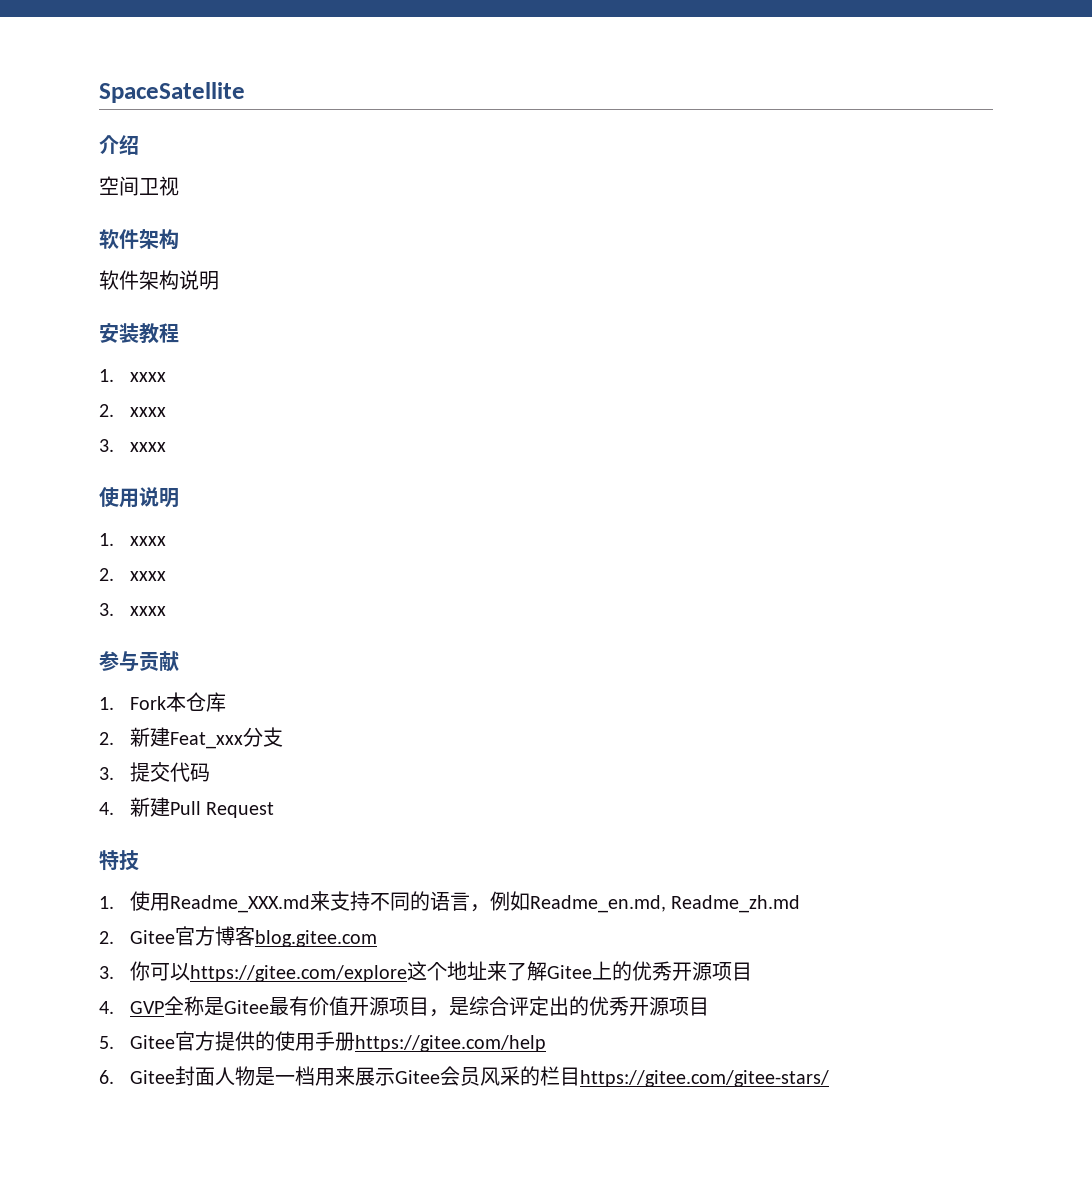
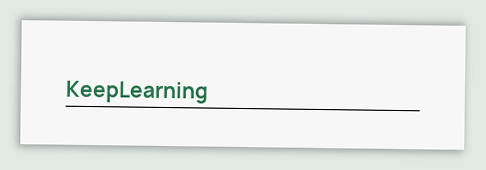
[99,82,245,103] [99,135,139,155] [99,176,179,196] [99,229,179,250] [99,270,219,290] [99,323,179,344] [99,369,166,382] [99,404,166,417] [99,439,166,452] [99,487,179,508] [99,533,166,546] [99,568,166,581] [99,603,166,616] [99,651,179,672] [99,692,226,712] [99,727,283,749] [99,762,210,782] [99,797,275,818] [99,850,139,871] [99,891,801,913] [99,926,377,947] [99,961,752,982] [99,996,709,1017] [99,1031,546,1052] [99,1066,829,1087] SpaceSatellite // 介绍 // 空间卫视 // 软件架构 // 软件架构说明 // 安装教程 // 1. xxxx // 2. xxxx // 3. xxxx // 使用说明 // 1. xxxx // 2. xxxx // 3. xxxx // 参与贡献 // 1. Fork本仓库 // 2.新建Feat_xxx分支 // 3.提交代码 // 4.新建Pull Request // 特技 // 1.使用Readme_XXX.md来支持不同的语言，例如Readme_en.md, Readme_zh.md // 2. Gitee官方博客blog.gitee.com // 3.你可以https://gitee.com/explore这个地址来了解Gitee上的优秀开源项目 // 4. GVP全称是Gitee最有价值开源项目，是综合评定出的优秀开源项目 // 5. Gitee官方提供的使用手册https://gitee.com/help // 6. Gitee封面人物是一档用来展示Gitee会员风采的栏目https://gitee.com/gitee-stars/ -> [65,80,209,104] KeepLearning

